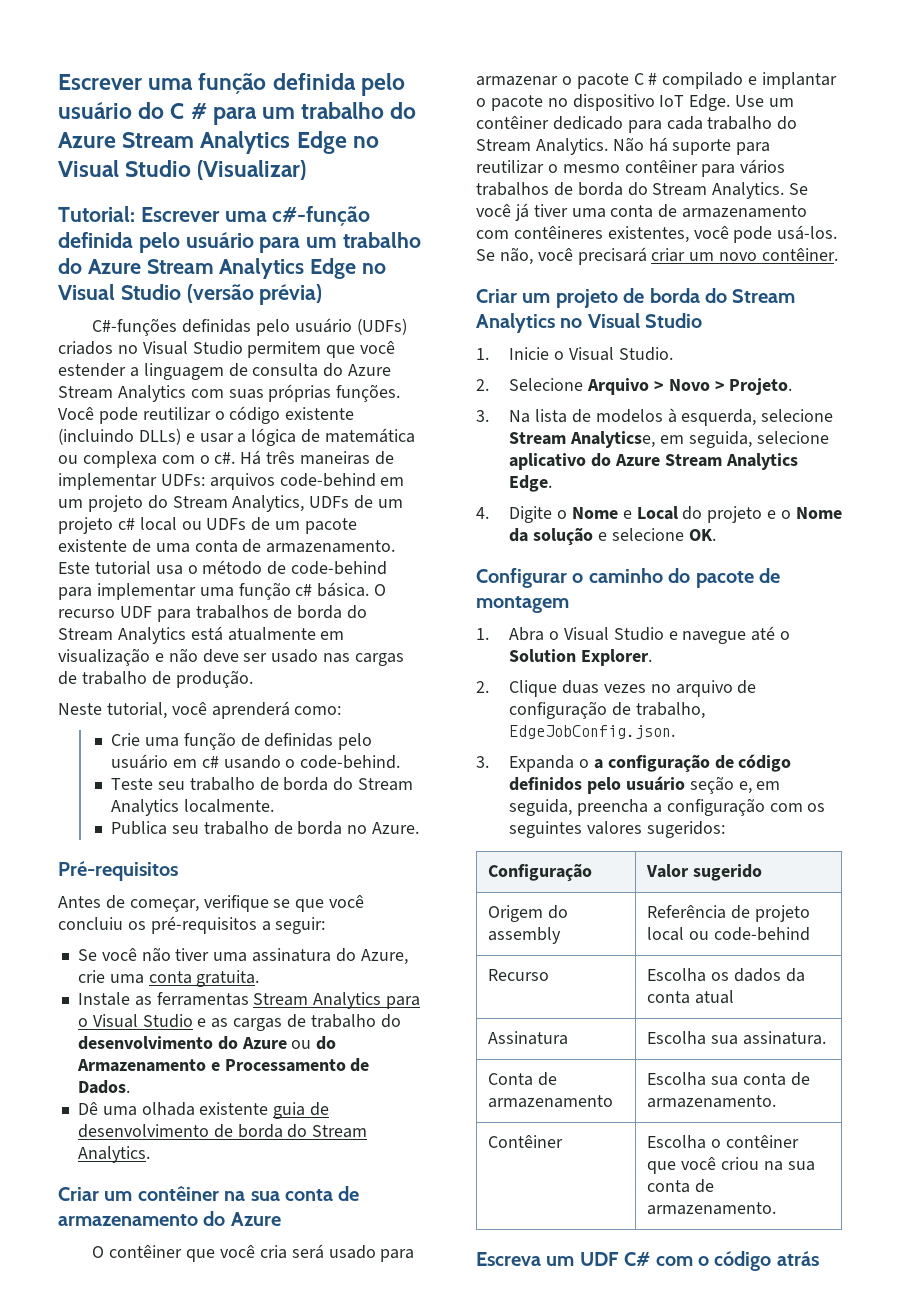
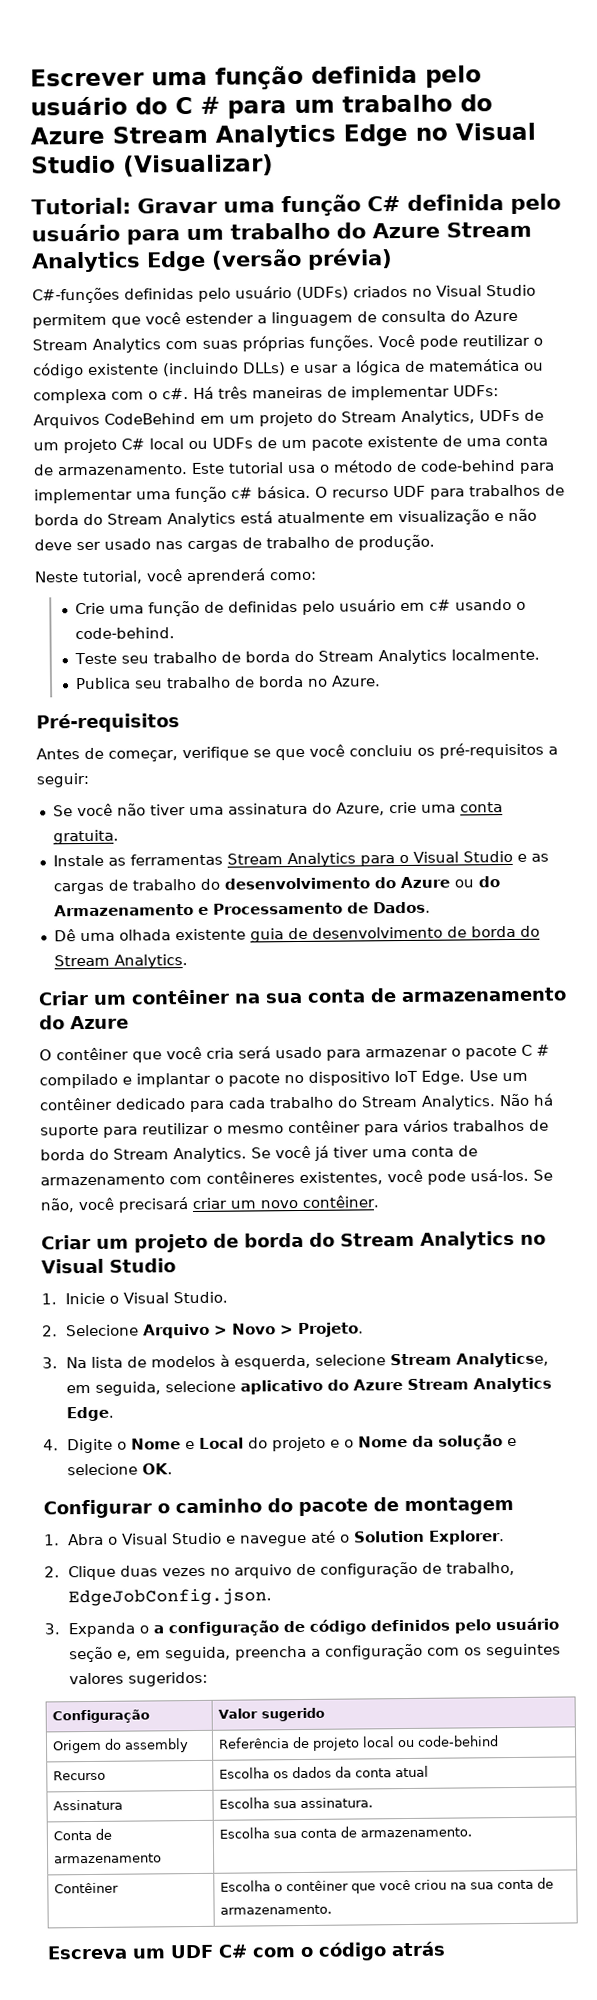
[140,206,371,226] Escrever uma c#-função -> [136,194,401,217] Gravar uma função C#
[362,263,387,274] [58,284,181,300] no Visual Studio -> (206, 261) none
[209,473,376,490] arquivos code-behind -> [33,412,196,429] Arquivos CodeBehind
[117,518,135,530] c# -> [121,438,145,450] C#

